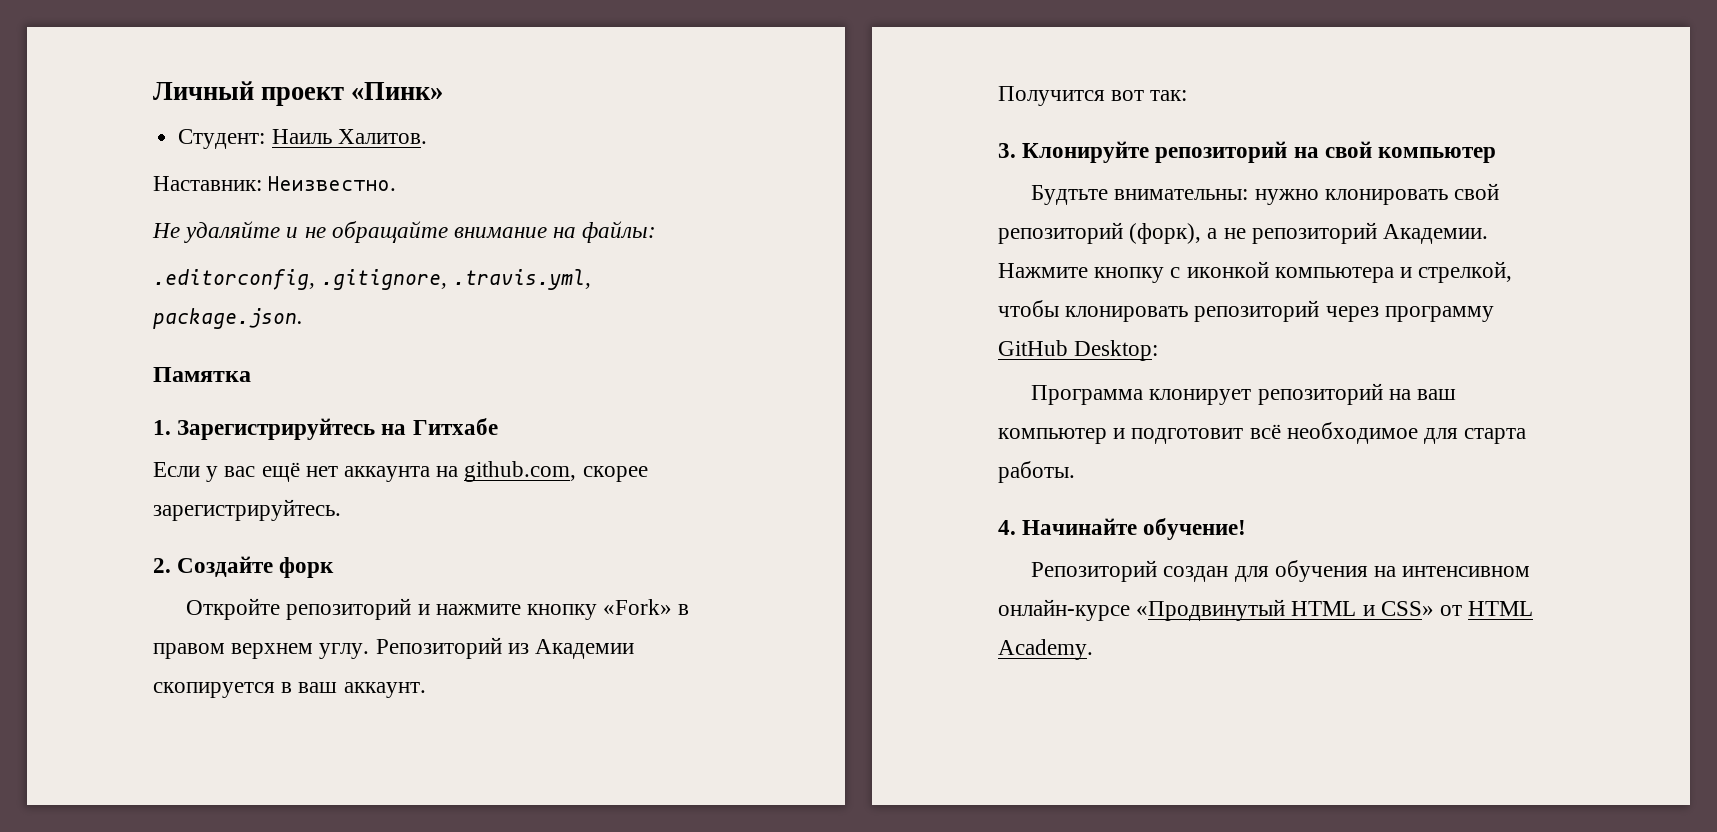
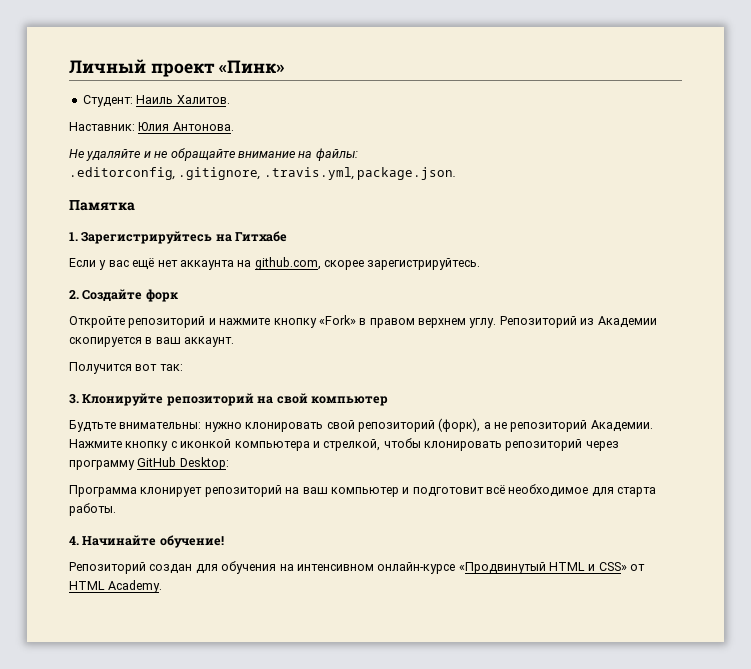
[268,176,397,191] Неизвестно. -> [138,122,234,131] Юлия Антонова.

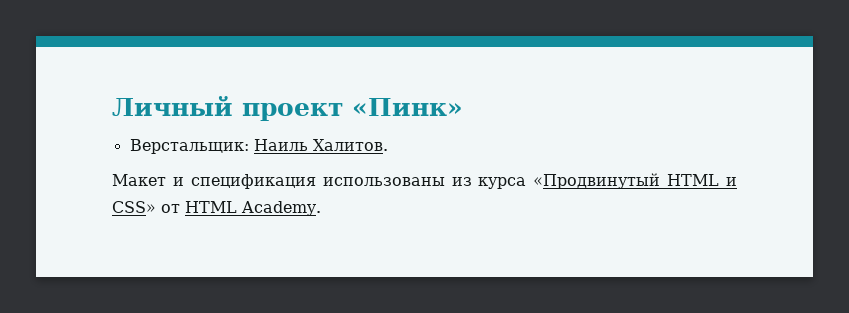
[82,95,133,107] Студент: -> [129,139,249,154] Верстальщик:
[69,122,234,131] [69,148,358,161] [69,167,457,180] [69,200,135,211] [69,231,288,244] [69,257,481,270] [69,289,178,302] [69,315,657,328] [69,337,235,347] [69,362,183,374] [69,393,388,406] [69,418,653,432] [69,438,619,451] [69,457,229,470] [69,484,657,497] [69,503,116,516] [69,535,224,548] [69,561,456,574] Наставник: Юлия Антонова. // Не удаляйте и не обращайте внимание на файлы: // .editorconfig, .gitignore, .travis.yml, package.json. // Памятка // 1. Зарегистрируйтесь на Гитхабе // Если у вас ещё нет аккаунта на github.com, скорее зарегистрируйтесь. // 2. Создайте форк // Откройте репозиторий и нажмите кнопку «Fork» в правом верхнем углу. Репозиторий из Академии скопируется в ваш аккаунт. // Получится вот так: // 3. Клонируйте репозиторий на свой компьютер // Будтьте внимательны: нужно клонировать свой репозиторий (форк), а не репозиторий Академии. Нажмите кнопку с иконкой компьютера и стрелкой, чтобы клонировать репозиторий через программу GitHub Desktop: // Программа клонирует репозиторий на ваш компьютер и подготовит всё необходимое для старта работы. // 4. Начинайте обучение! // Репозиторий создан для обучения на интенсивном онлайн‑курсе -> [112,174,527,189] Макет и спецификация использованы из курса

